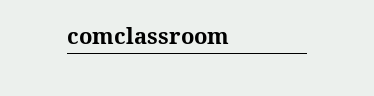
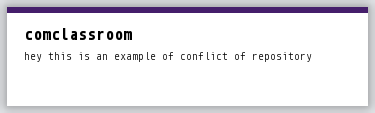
(229, 35) none -> [24,52,312,62] // hey this is an example of conflict of repository

